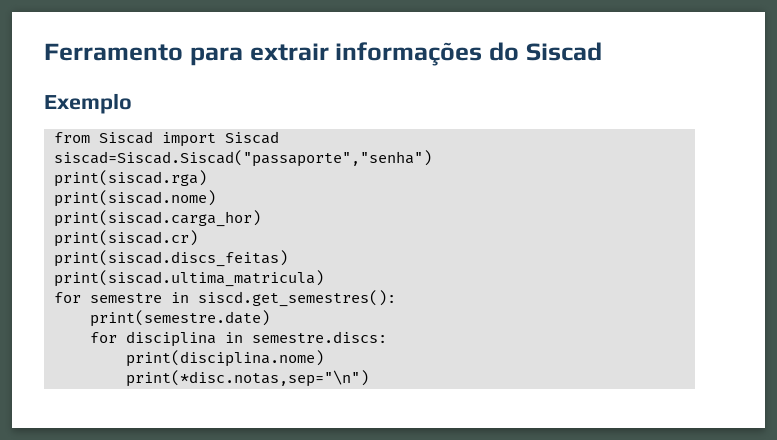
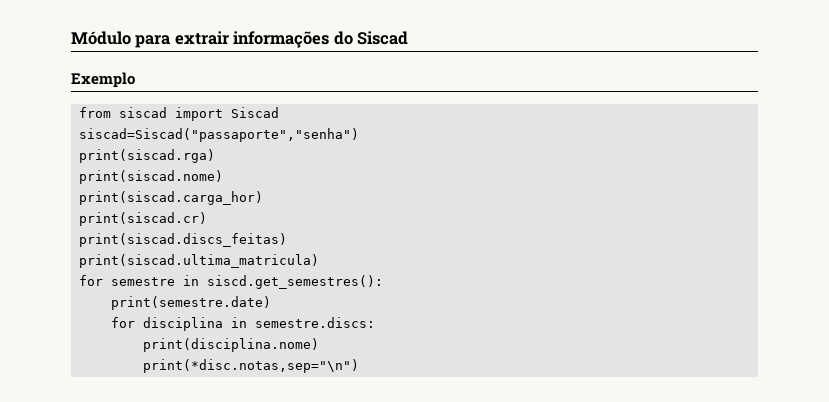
[44,43,183,61] Ferramento -> [71,31,131,45] Módulo
[98,131,153,144] Siscad -> [118,107,167,118] siscad
[53,150,432,167] siscad=Siscad.Siscad("passaporte","senha") -> [78,128,359,142] siscad=Siscad("passaporte","senha")

